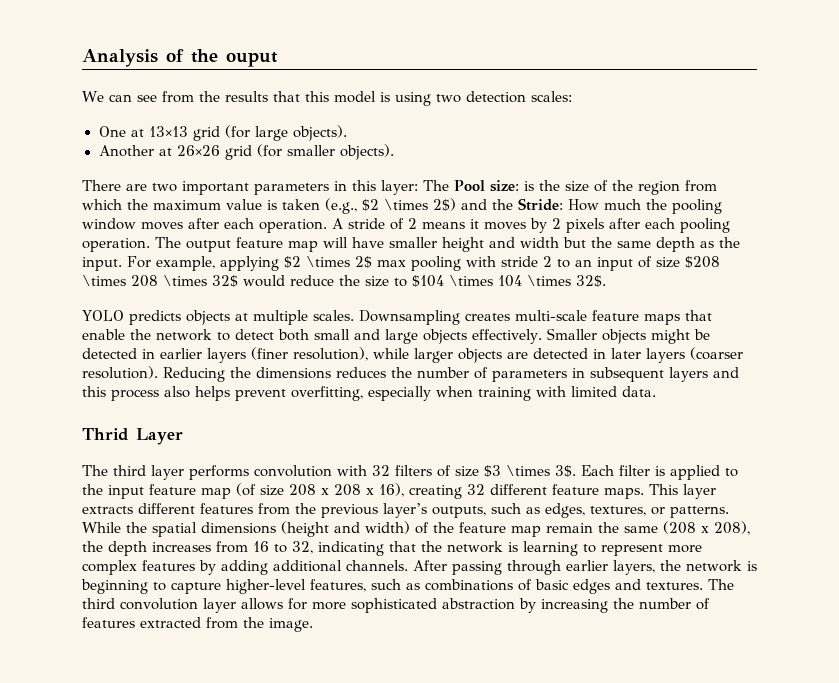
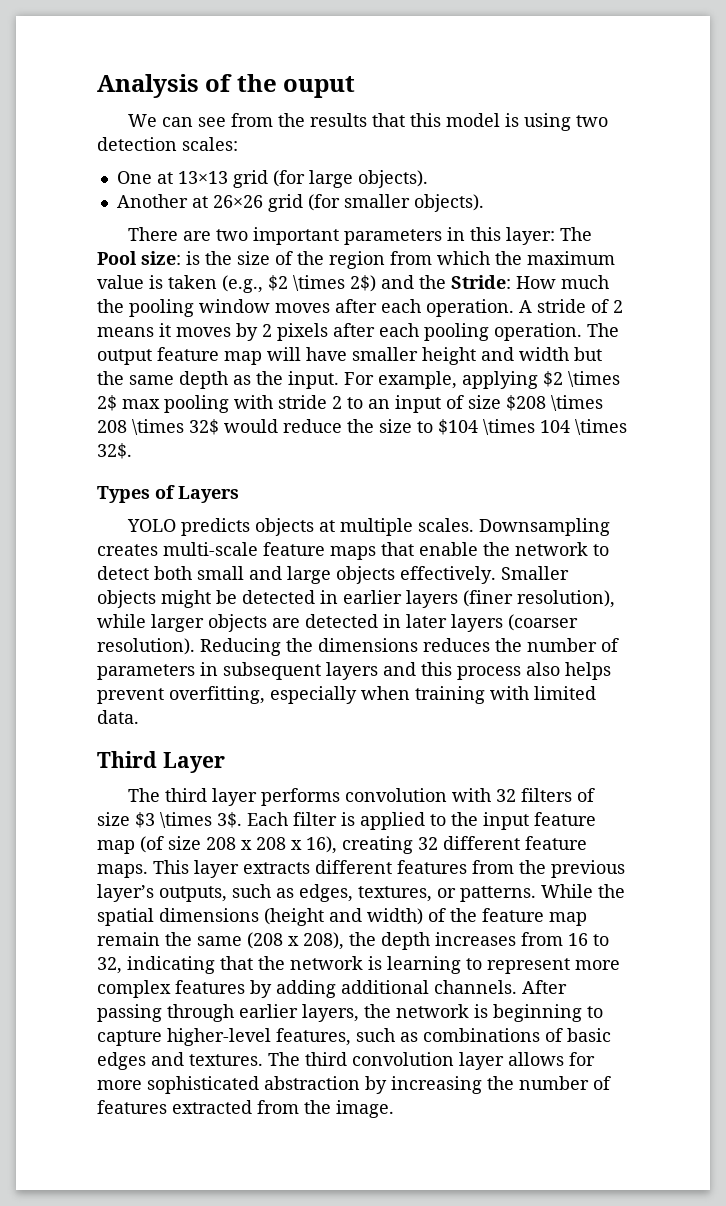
(606, 281) none -> [97,485,239,503] // Types of Layers
[82,428,129,441] Thrid -> [97,751,157,768] Third

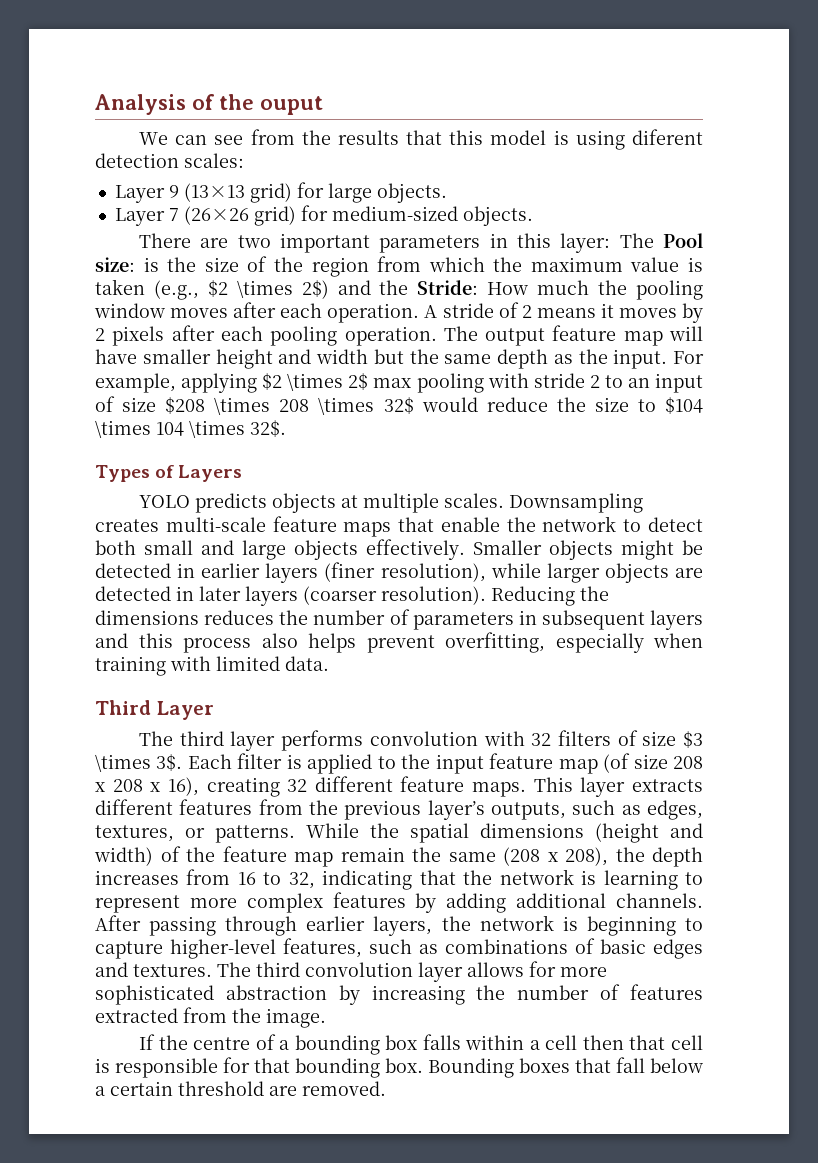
[576,115,609,127] two -> [631,129,703,145] diferent
[116,170,428,188] [116,194,484,212] One at 13×13 grid (for large objects). // Another at 26×26 grid (for smaller objects). -> [114,182,447,203] [114,205,533,226] Layer 9 (13×13 grid) for large objects. // Layer 7 (26×26 grid) for medium-sized objects.
(394, 1109) none -> [139,1034,703,1055] [95,1057,703,1078] [95,1081,386,1096] // If the centre of a bounding box falls within a cell then that cell is responsible for that bounding box. Bounding boxes that fall below a certain threshold are removed.

